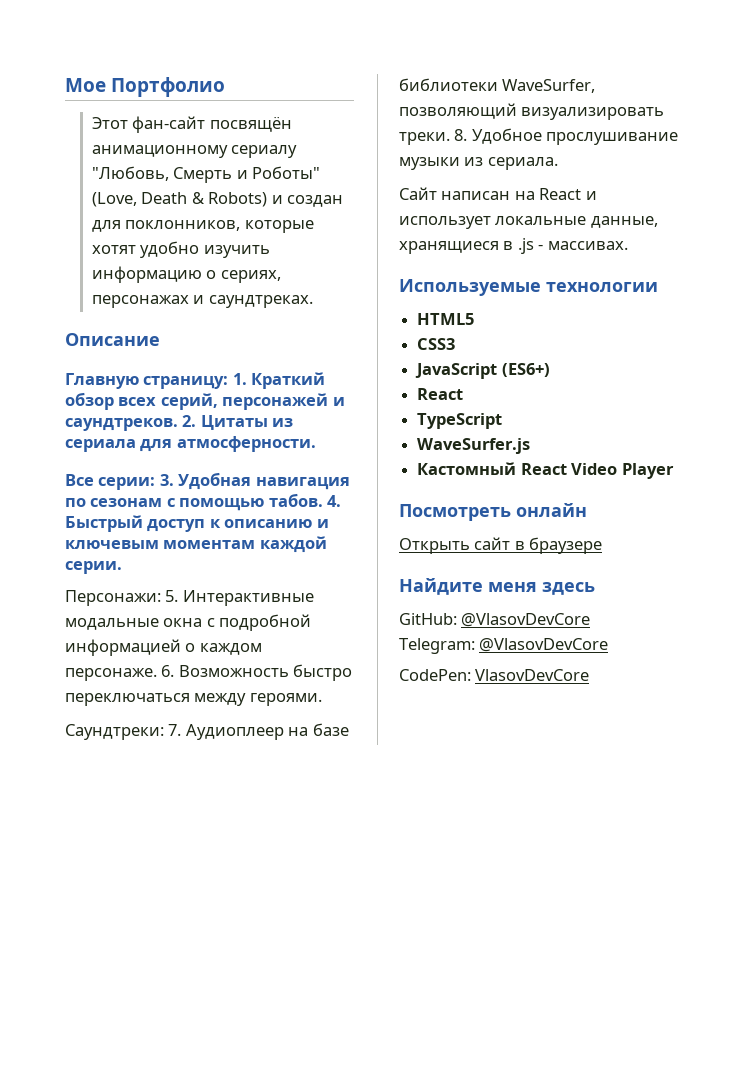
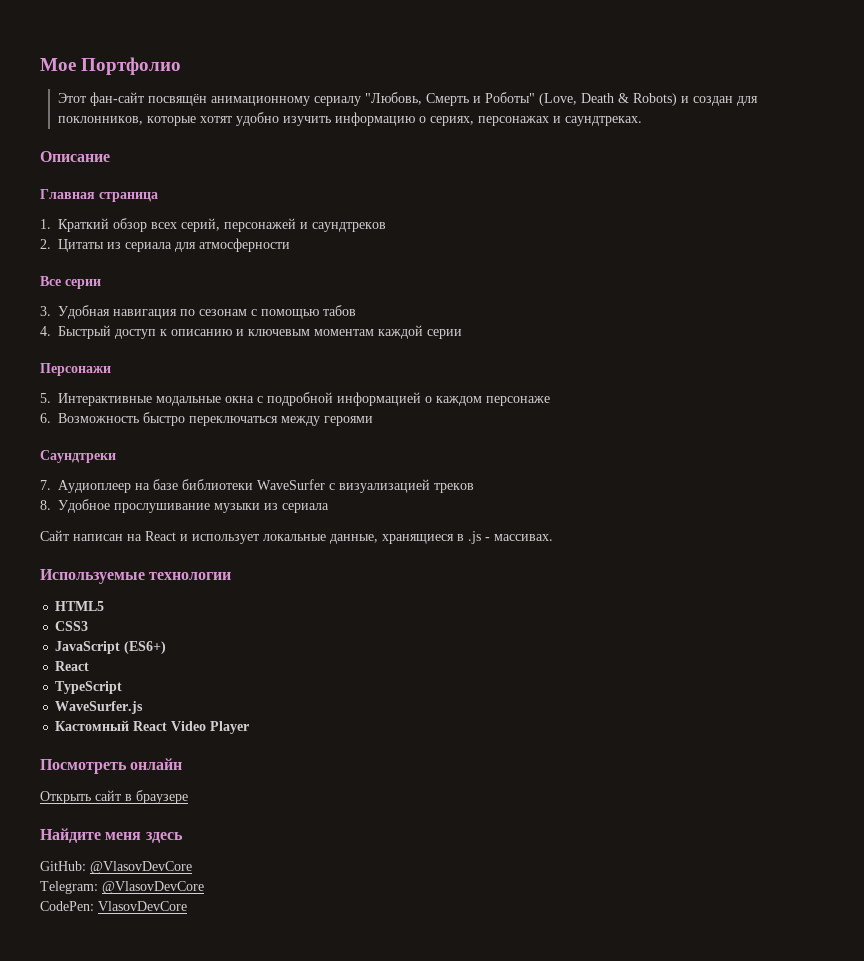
[65,373,229,389] Главную страницу: -> [40,189,158,202] Главная страница //
[65,418,178,431] саундтреков. -> [312,222,386,232] саундтреков //
[176,436,316,452] атмосферности. -> [199,238,290,252] атмосферности
[98,477,156,490] серии: -> [65,279,101,289] серии //
[268,493,323,507] табов. -> [323,305,356,316] табов //
[65,561,122,574] [65,590,161,606] серии. // Персонажи: -> [427,329,462,339] [40,363,111,376] серии // Персонажи //
[65,668,157,681] персонаже. -> [486,396,550,406] персонаже //
[249,693,322,706] [65,724,164,740] героями. // Саундтреки: -> [324,416,373,426] [40,450,116,463] героями // Саундтреки //
[502,79,596,93] [399,103,665,120] [399,132,450,145] WaveSurfer, позволяющий визуализировать треки. -> [257,479,474,493] WaveSurfer с визуализацией треков //
[487,157,558,170] сериала. -> [282,503,329,513] сериала

